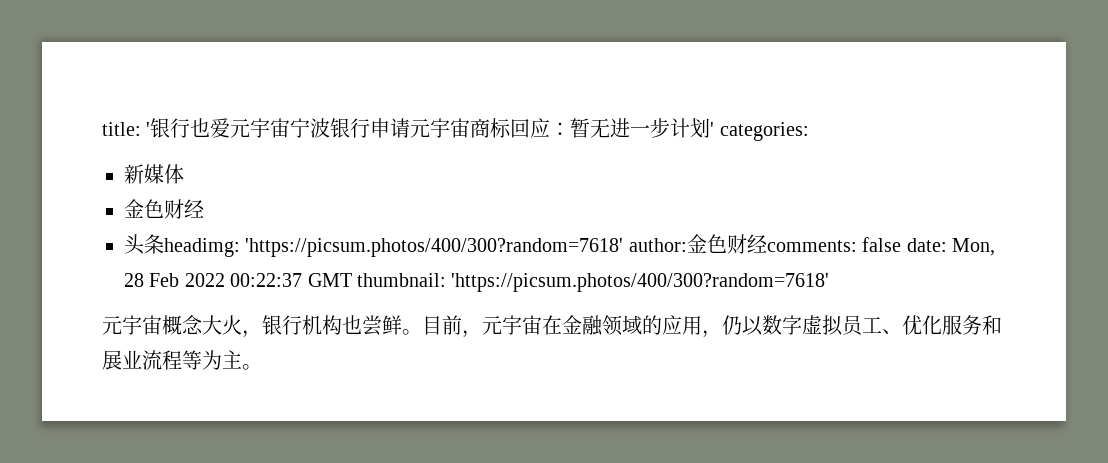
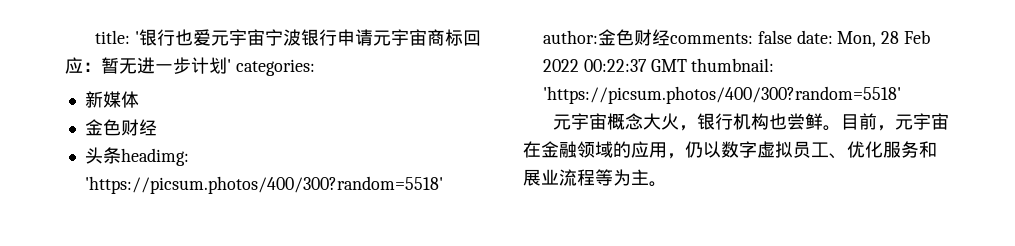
[245,238,624,257] 'https://picsum.photos/400/300?random=7618' -> [84,176,443,194] 'https://picsum.photos/400/300?random=5518'
[451,273,830,292] 'https://picsum.photos/400/300?random=7618' -> [542,86,901,104] 'https://picsum.photos/400/300?random=5518'

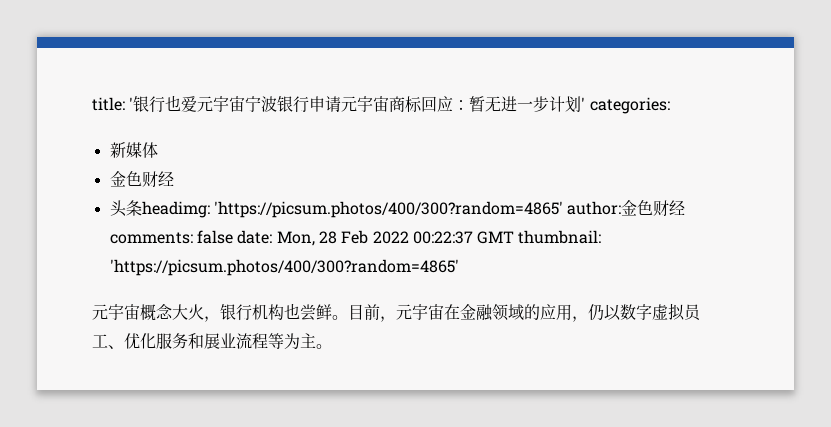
[84,176,443,194] 'https://picsum.photos/400/300?random=5518' -> [213,201,563,218] 'https://picsum.photos/400/300?random=4865'
[542,86,901,104] 'https://picsum.photos/400/300?random=5518' -> [109,259,459,276] 'https://picsum.photos/400/300?random=4865'

